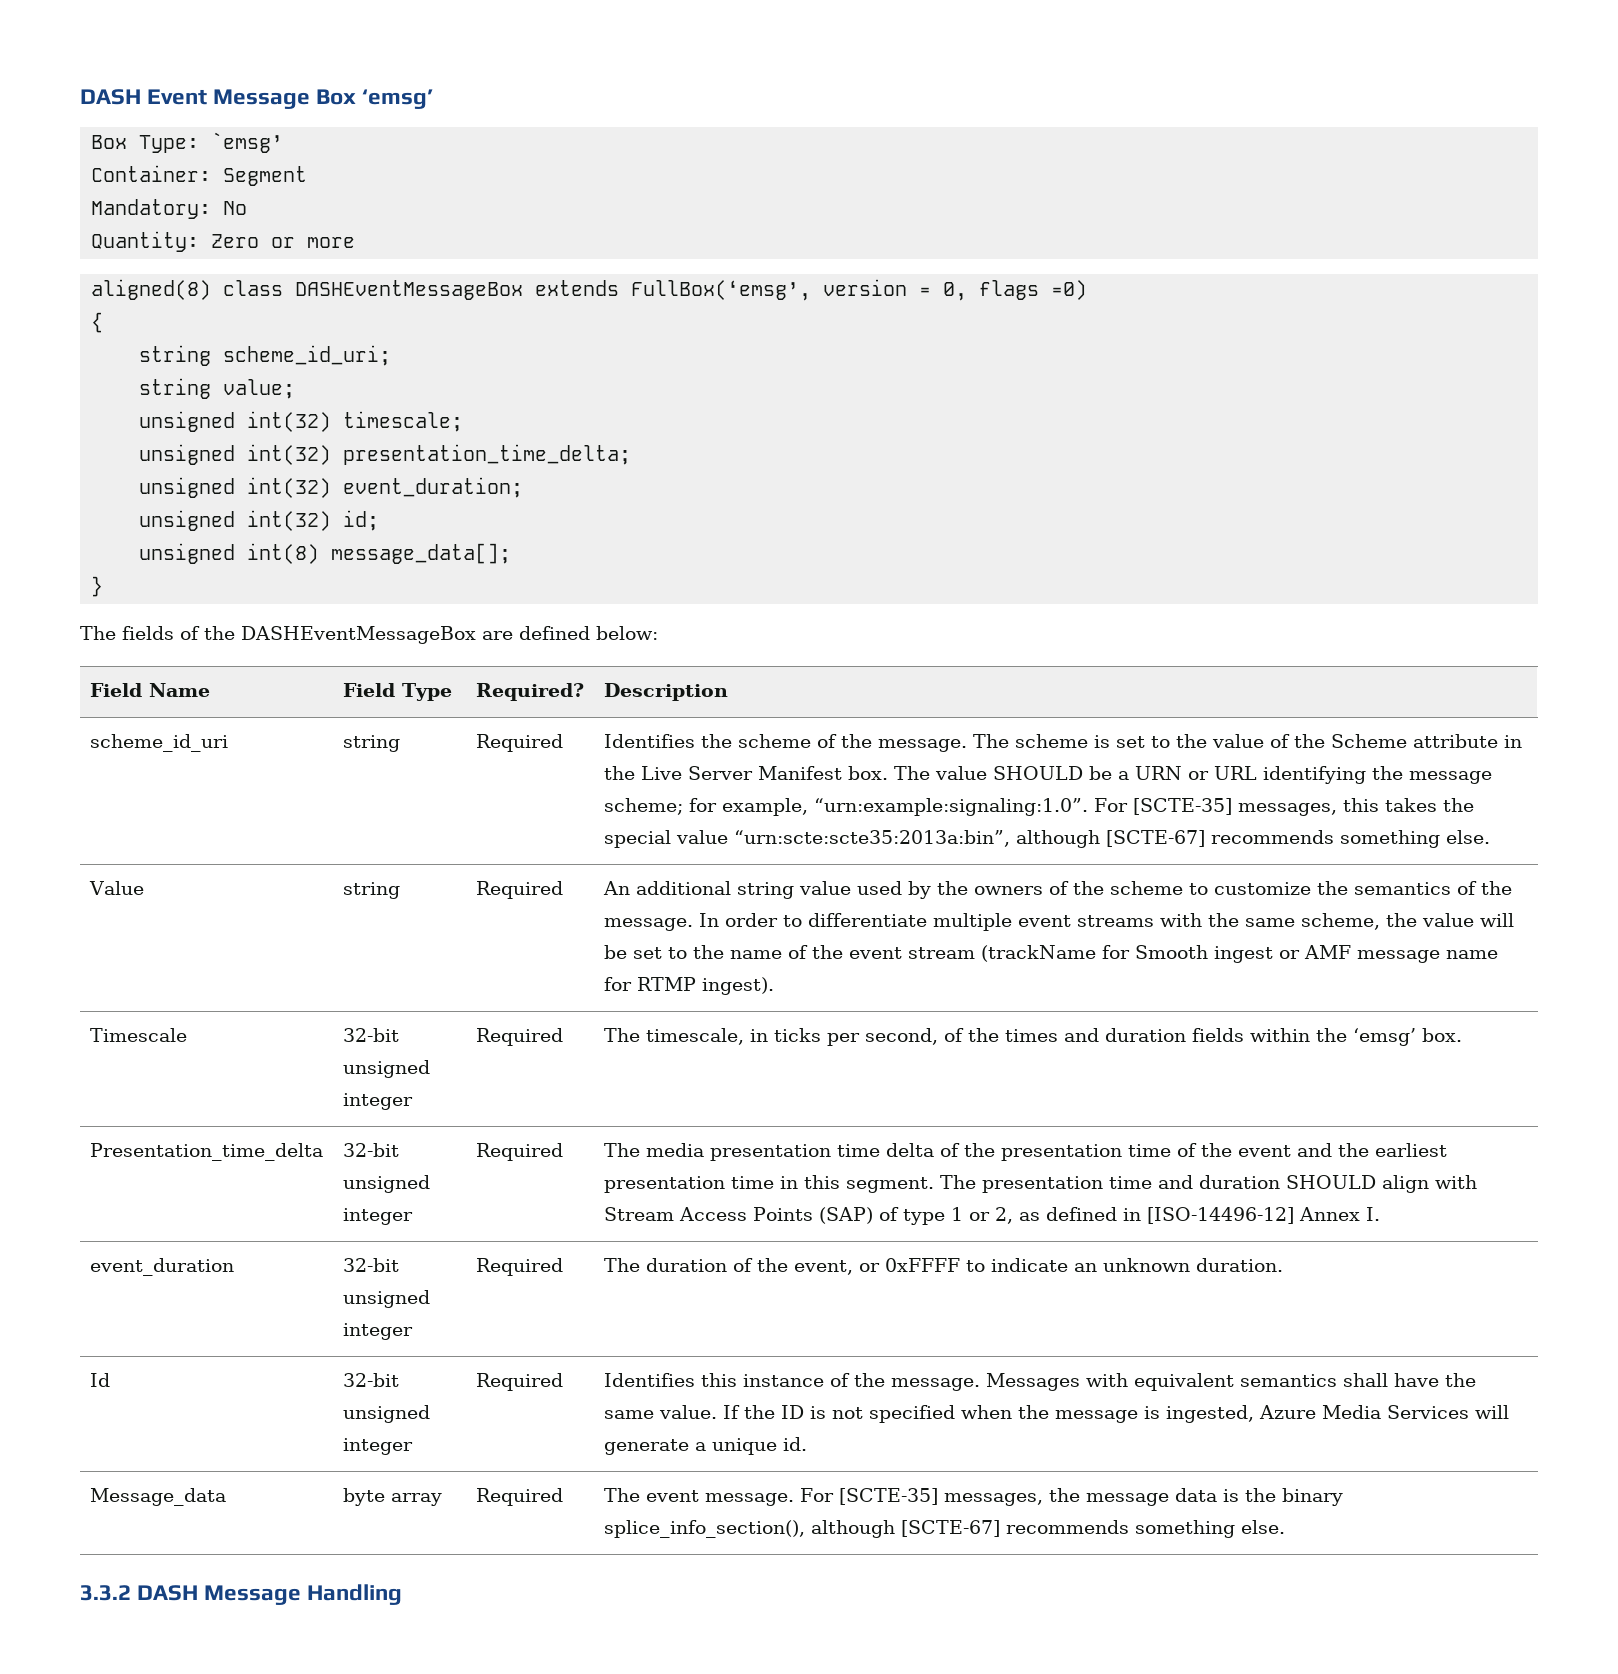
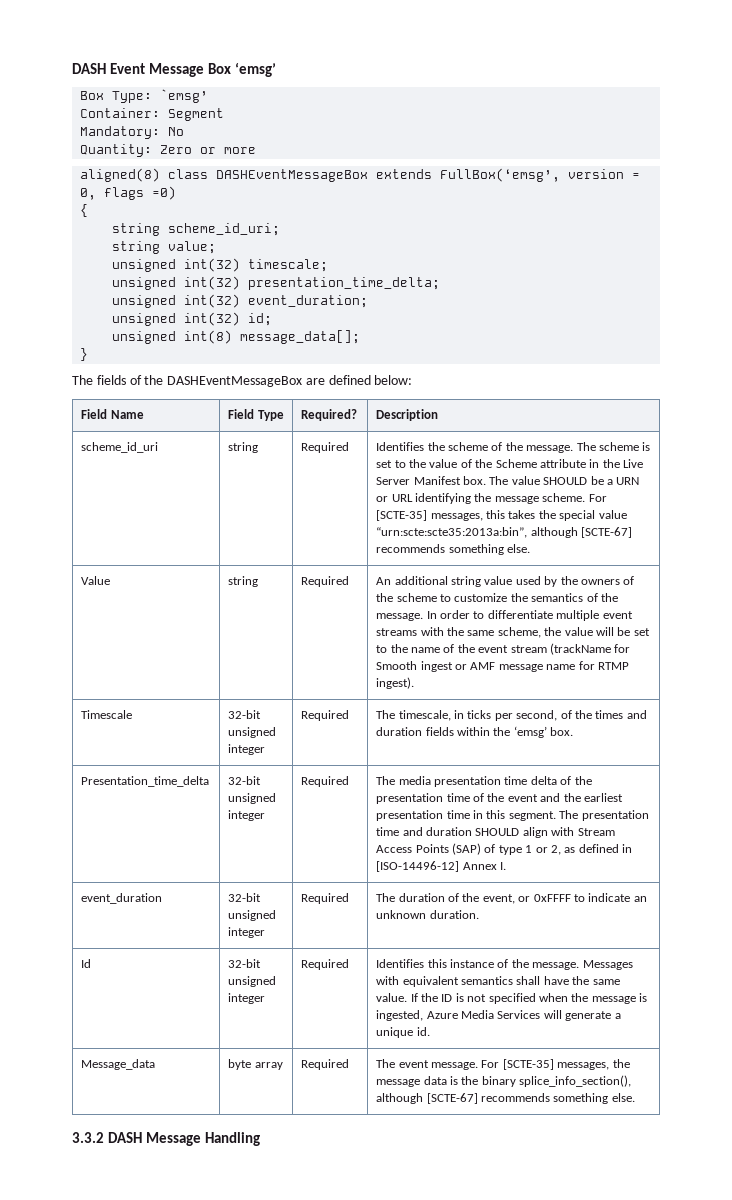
[603,798,1088,816] scheme; for example, “urn:example:signaling:1.0”. -> [542,493,586,502] scheme.

